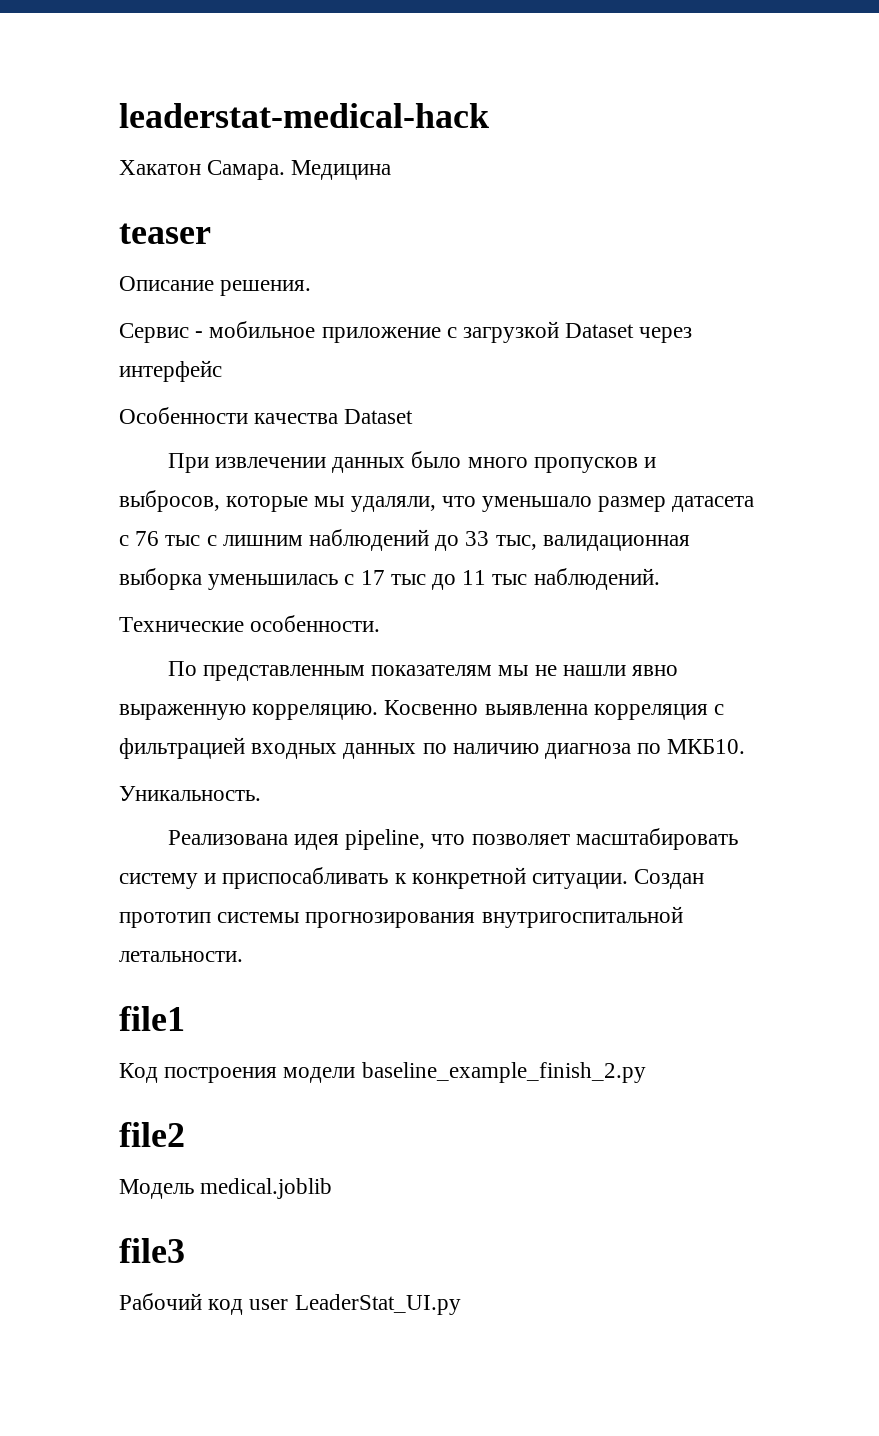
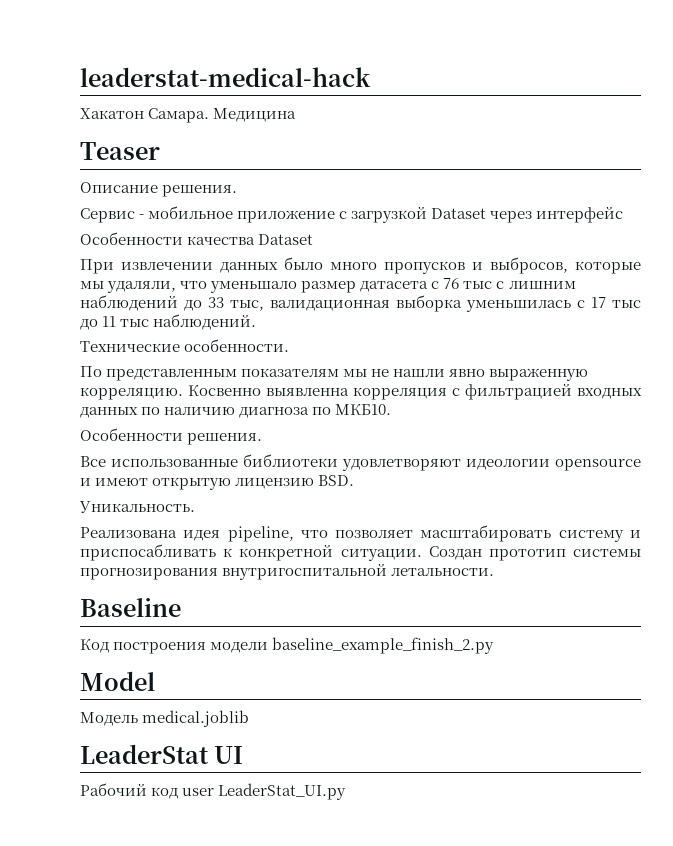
[119,223,211,244] teaser -> [80,142,160,160] Teaser
(746, 746) none -> [80,428,263,445] [80,454,641,471] [80,475,355,490] // Особенности решения. // Все использованные библиотеки удовлетворяют идеологии opensource и имеют открытую лицензию BSD.
[119,1006,185,1031] file1 -> [80,598,181,617] Baseline
[119,1122,185,1147] file2 -> [80,671,155,691] Model
[119,1238,185,1263] file3 -> [80,744,244,764] LeaderStat UI

